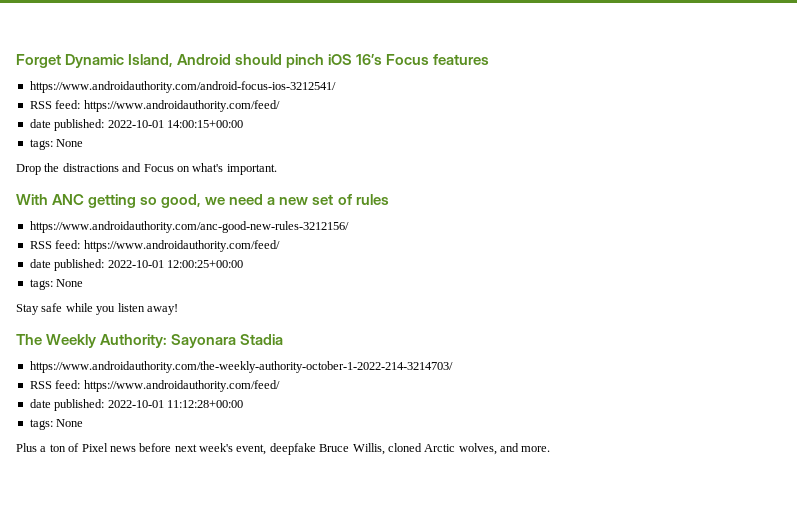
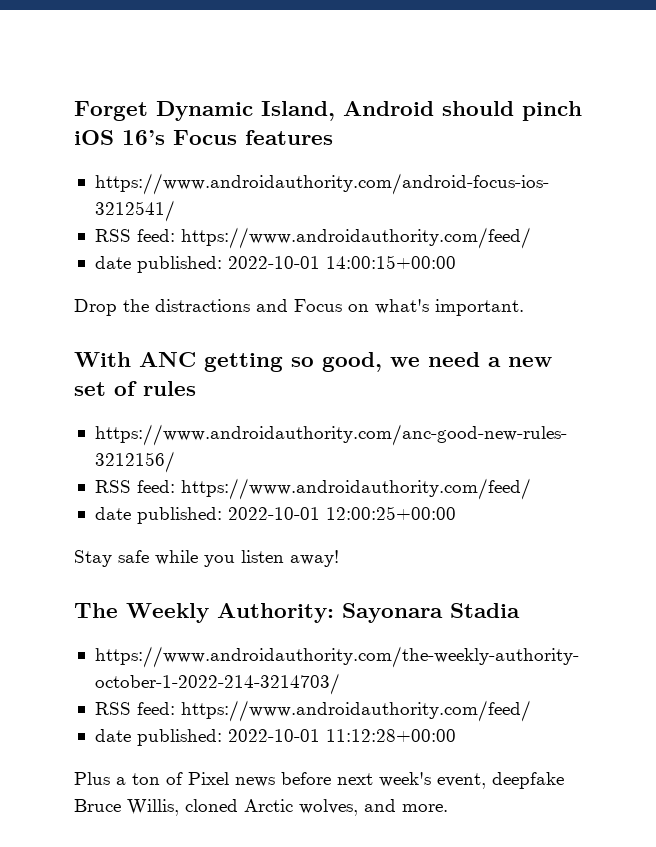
[29,139,84,150] // tags: None -> (456, 262) none
[29,279,84,290] // tags: None -> (456, 513) none
[29,419,84,430] // tags: None -> (456, 735) none

